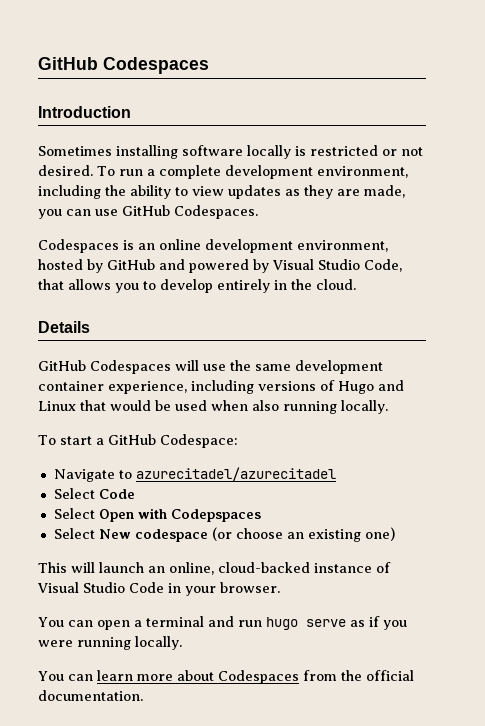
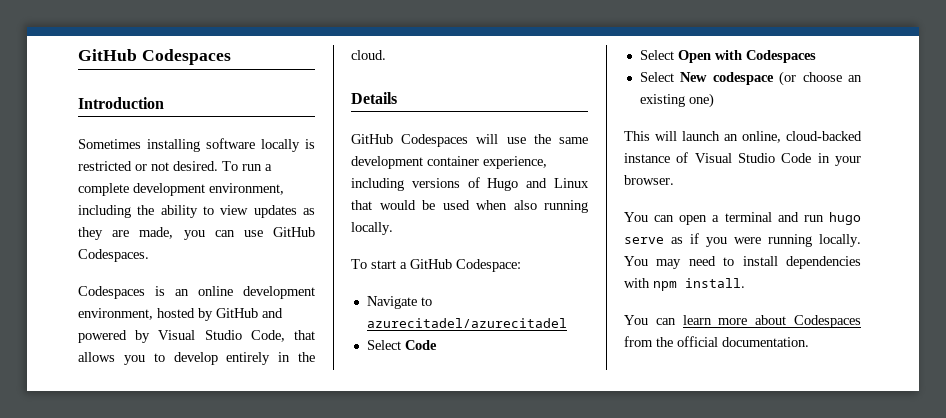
[170,509,261,522] Codepspaces -> [745,50,816,63] Codespaces
(182, 643) none -> [624,256,861,269] [624,278,745,291] You may need to install dependencies with npm install.

